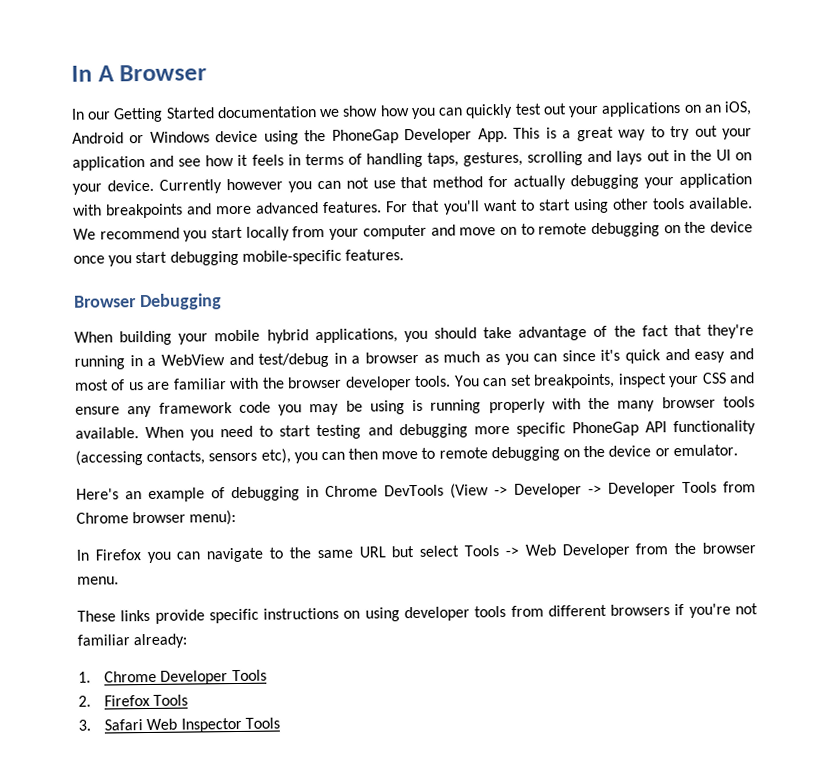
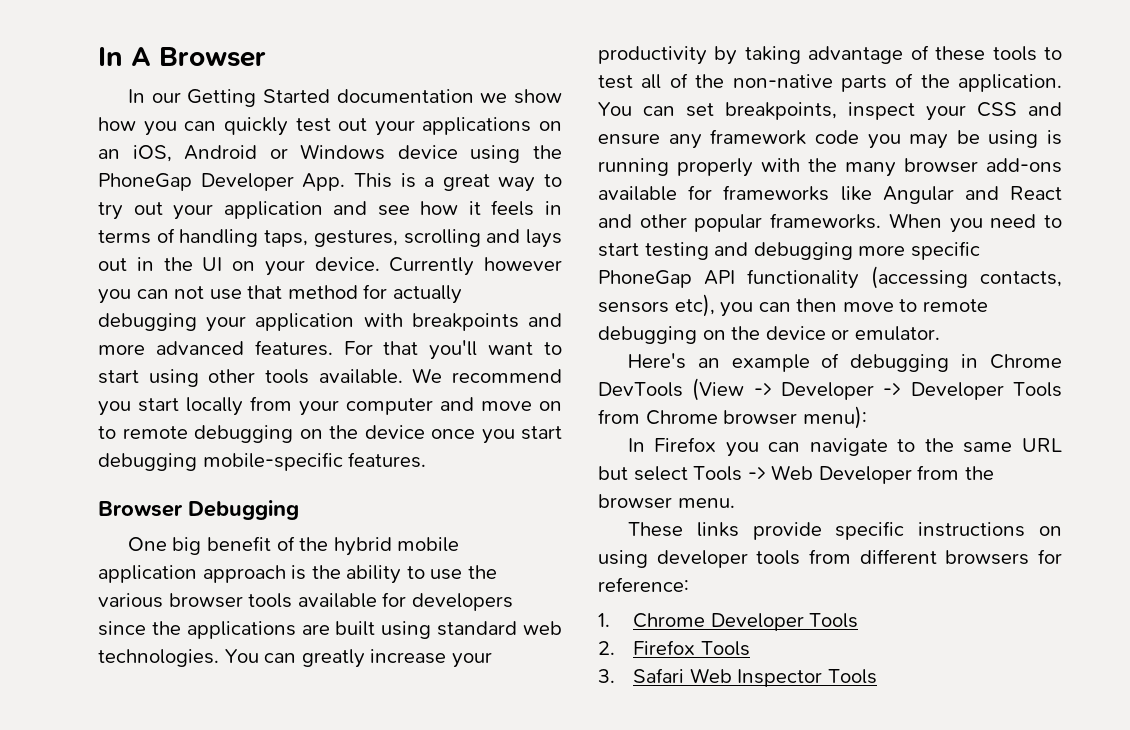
[74,324,754,346] [74,348,755,370] [74,375,452,391] When building your mobile hybrid applications, you should take advantage of the fact that they're running in a WebView and test/debug in a browser as much as you can since it's quick and easy and most of us are familiar with the browser developer tools. -> [127,536,460,556] [98,565,497,584] [98,592,513,611] [98,621,562,639] [98,649,492,668] [598,45,1062,65] [598,73,1062,92] One big benefit of the hybrid mobile application approach is the ability to use the various browser tools available for developers since the applications are built using standard web technologies. You can greatly increase your productivity by taking advantage of these tools to test all of the non-native parts of the application.
[722,396,755,408] [75,427,139,439] tools available. -> [986,158,1062,173] [598,185,1062,204] [598,213,882,232] add-ons available for frameworks like Angular and React and other popular frameworks.
[674,603,759,618] [77,633,188,649] if you're not familiar already: -> [1038,549,1062,564] [598,577,689,592] for reference:

